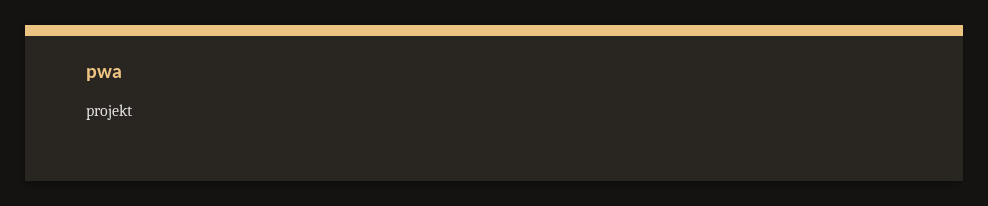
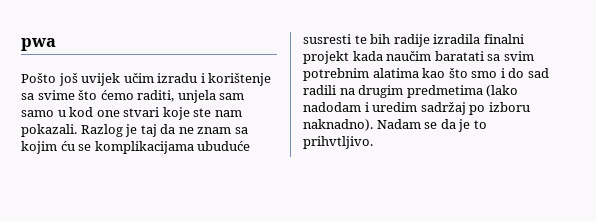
[86,104,133,120] projekt -> [21,73,272,86] [21,90,245,103] [21,107,242,120] [21,124,248,137] [21,141,251,154] [303,34,524,47] [303,51,534,64] [303,68,549,81] [303,85,519,98] [303,102,530,115] [303,119,487,132] [303,136,373,149] Pošto još uvijek učim izradu i korištenje sa svime što ćemo raditi, unjela sam samo u kod one stvari koje ste nam pokazali. Razlog je taj da ne znam sa kojim ću se komplikacijama ubuduće susresti te bih radije izradila finalni projekt kada naučim baratati sa svim potrebnim alatima kao što smo i do sad radili na drugim predmetima (lako nadodam i uredim sadržaj po izboru naknadno). Nadam se da je to prihvtljivo.

